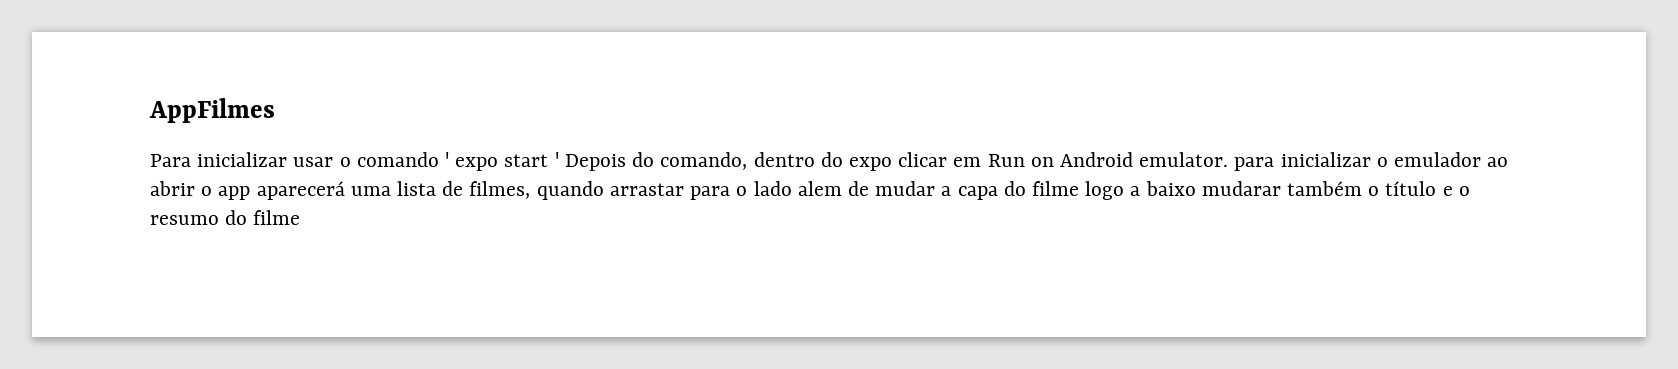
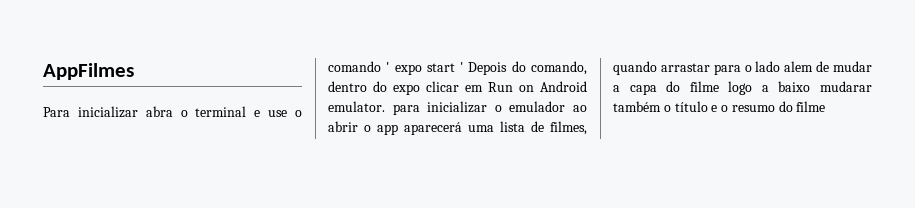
[293,157,334,167] usar -> [145,106,288,117] abra o terminal e use

